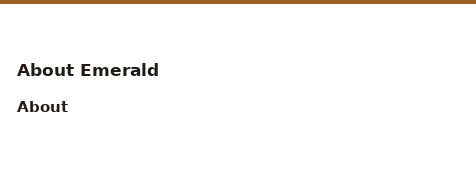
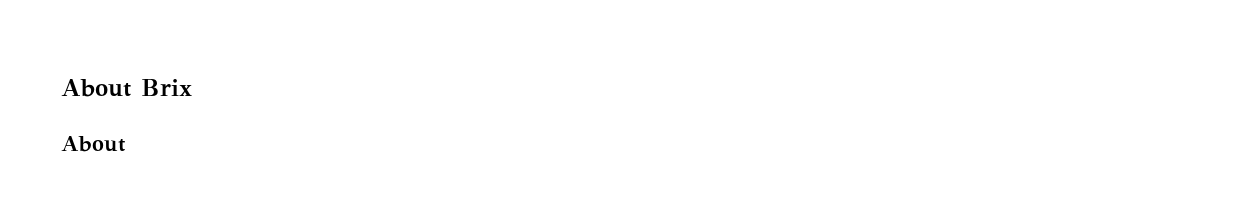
[17,63,159,76] About Emerald -> [61,79,192,97] About Brix

